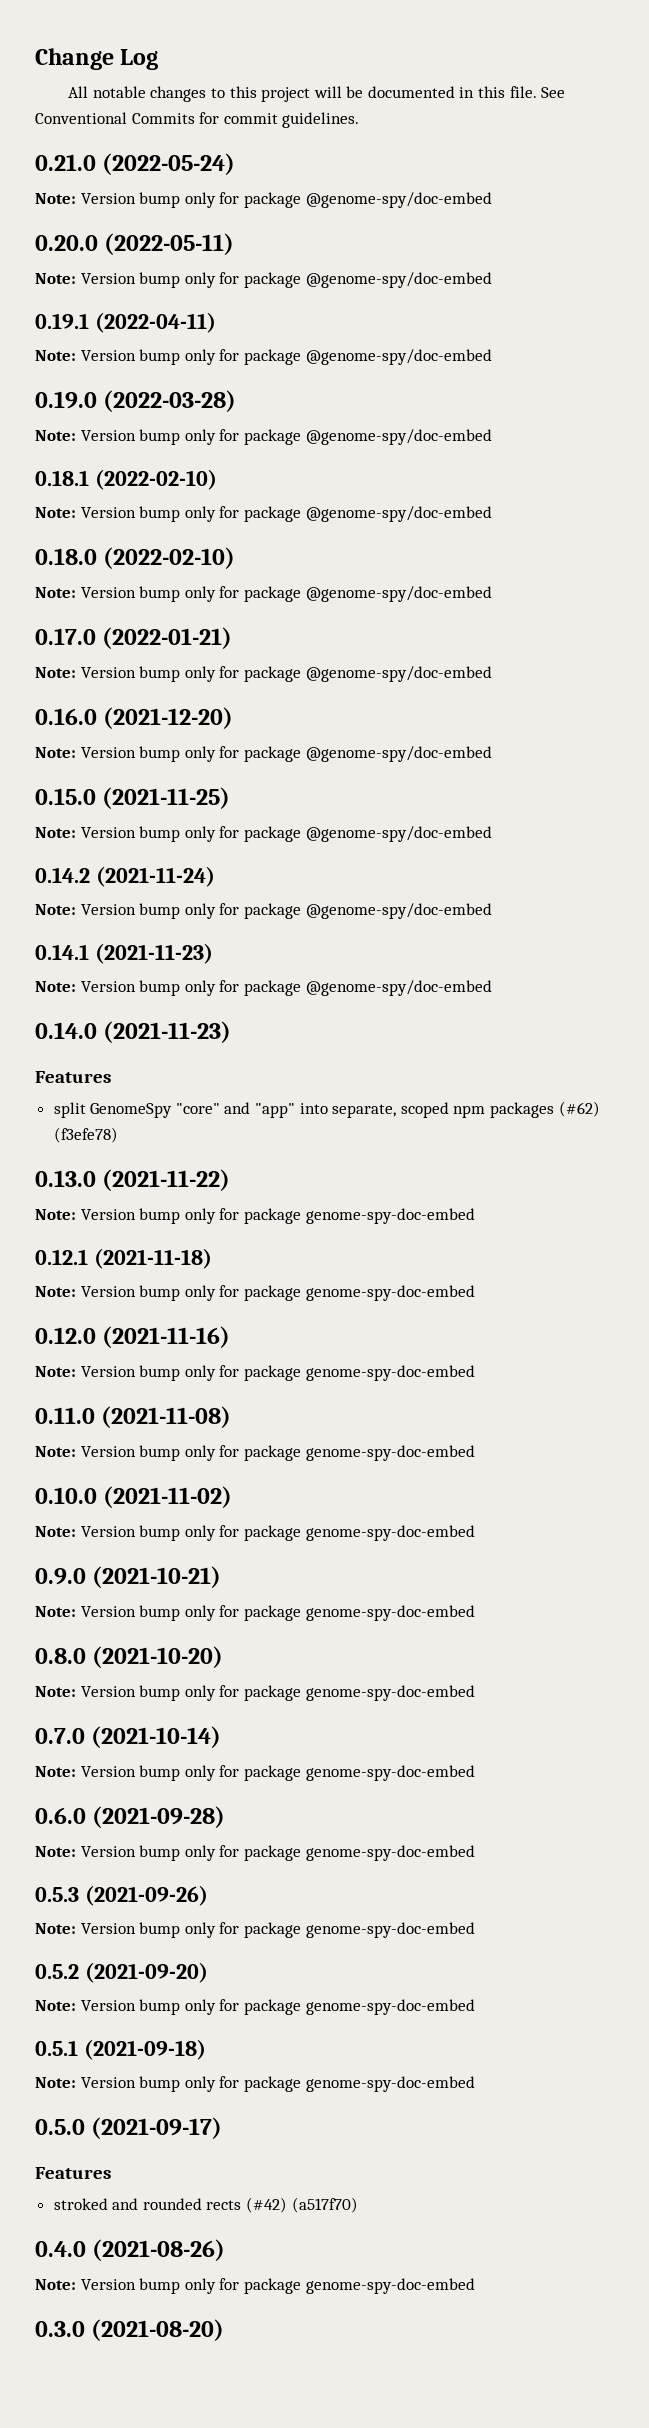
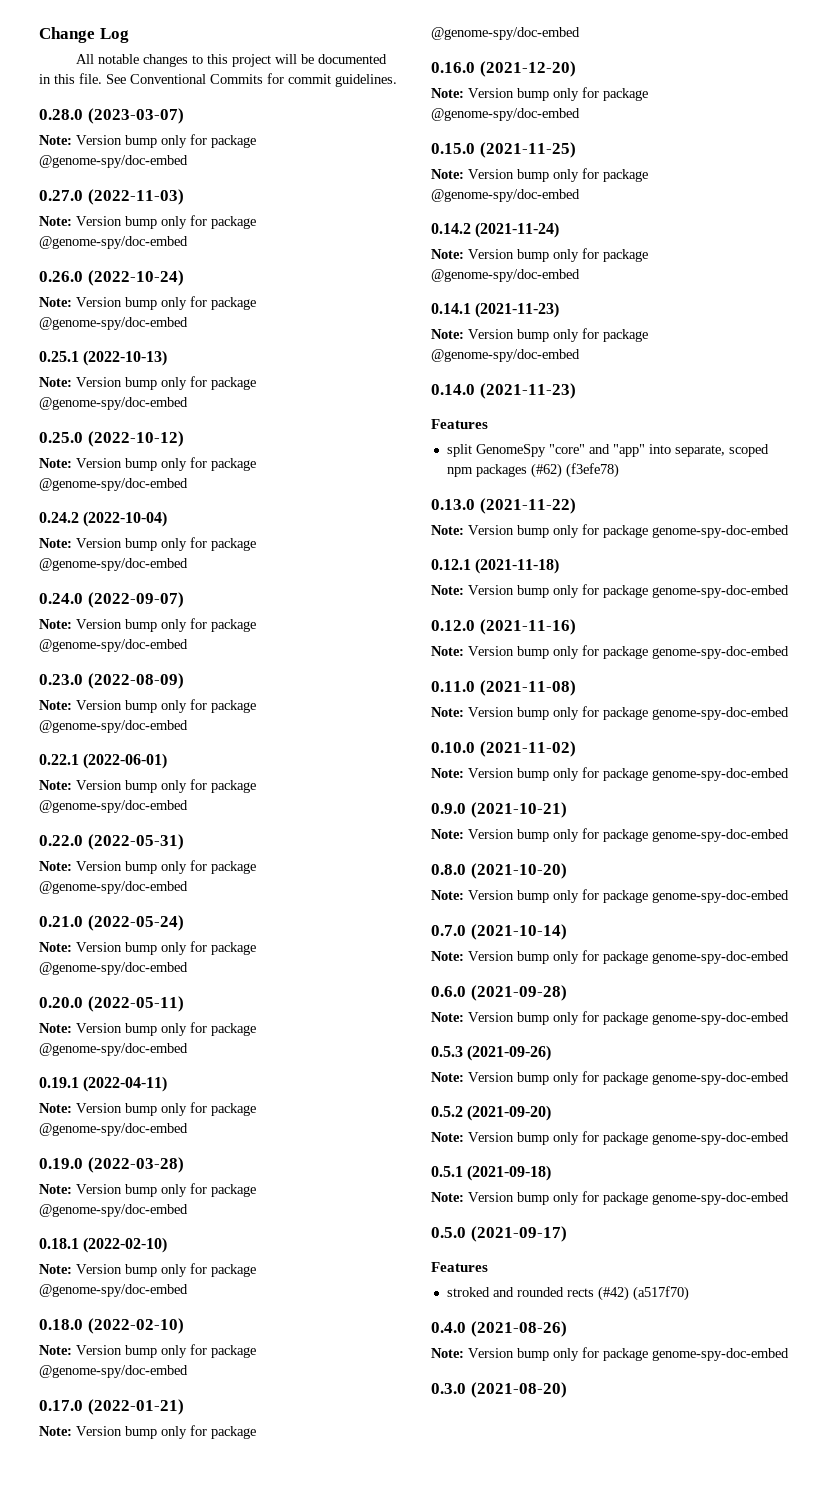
(360, 120) none -> [39,108,184,124] [39,134,256,148] [39,155,188,168] [39,189,184,205] [39,215,256,229] [39,236,188,249] [39,270,184,286] [39,296,256,310] [39,317,188,330] [39,350,168,366] [39,376,256,390] [39,397,188,410] [39,431,184,447] [39,457,256,471] [39,478,188,491] [39,511,168,527] [39,537,256,551] [39,558,188,571] [39,592,184,608] [39,618,256,632] [39,639,188,652] [39,673,184,689] [39,699,256,713] [39,720,188,733] [39,753,168,769] [39,779,256,793] [39,800,188,813] [39,834,184,850] [39,860,256,874] [39,881,188,894] // 0.28.0 (2023-03-07) // Note: Version bump only for package @genome-spy/doc-embed // 0.27.0 (2022-11-03) // Note: Version bump only for package @genome-spy/doc-embed // 0.26.0 (2022-10-24) // Note: Version bump only for package @genome-spy/doc-embed // 0.25.1 (2022-10-13) // Note: Version bump only for package @genome-spy/doc-embed // 0.25.0 (2022-10-12) // Note: Version bump only for package @genome-spy/doc-embed // 0.24.2 (2022-10-04) // Note: Version bump only for package @genome-spy/doc-embed // 0.24.0 (2022-09-07) // Note: Version bump only for package @genome-spy/doc-embed // 0.23.0 (2022-08-09) // Note: Version bump only for package @genome-spy/doc-embed // 0.22.1 (2022-06-01) // Note: Version bump only for package @genome-spy/doc-embed // 0.22.0 (2022-05-31) // Note: Version bump only for package @genome-spy/doc-embed

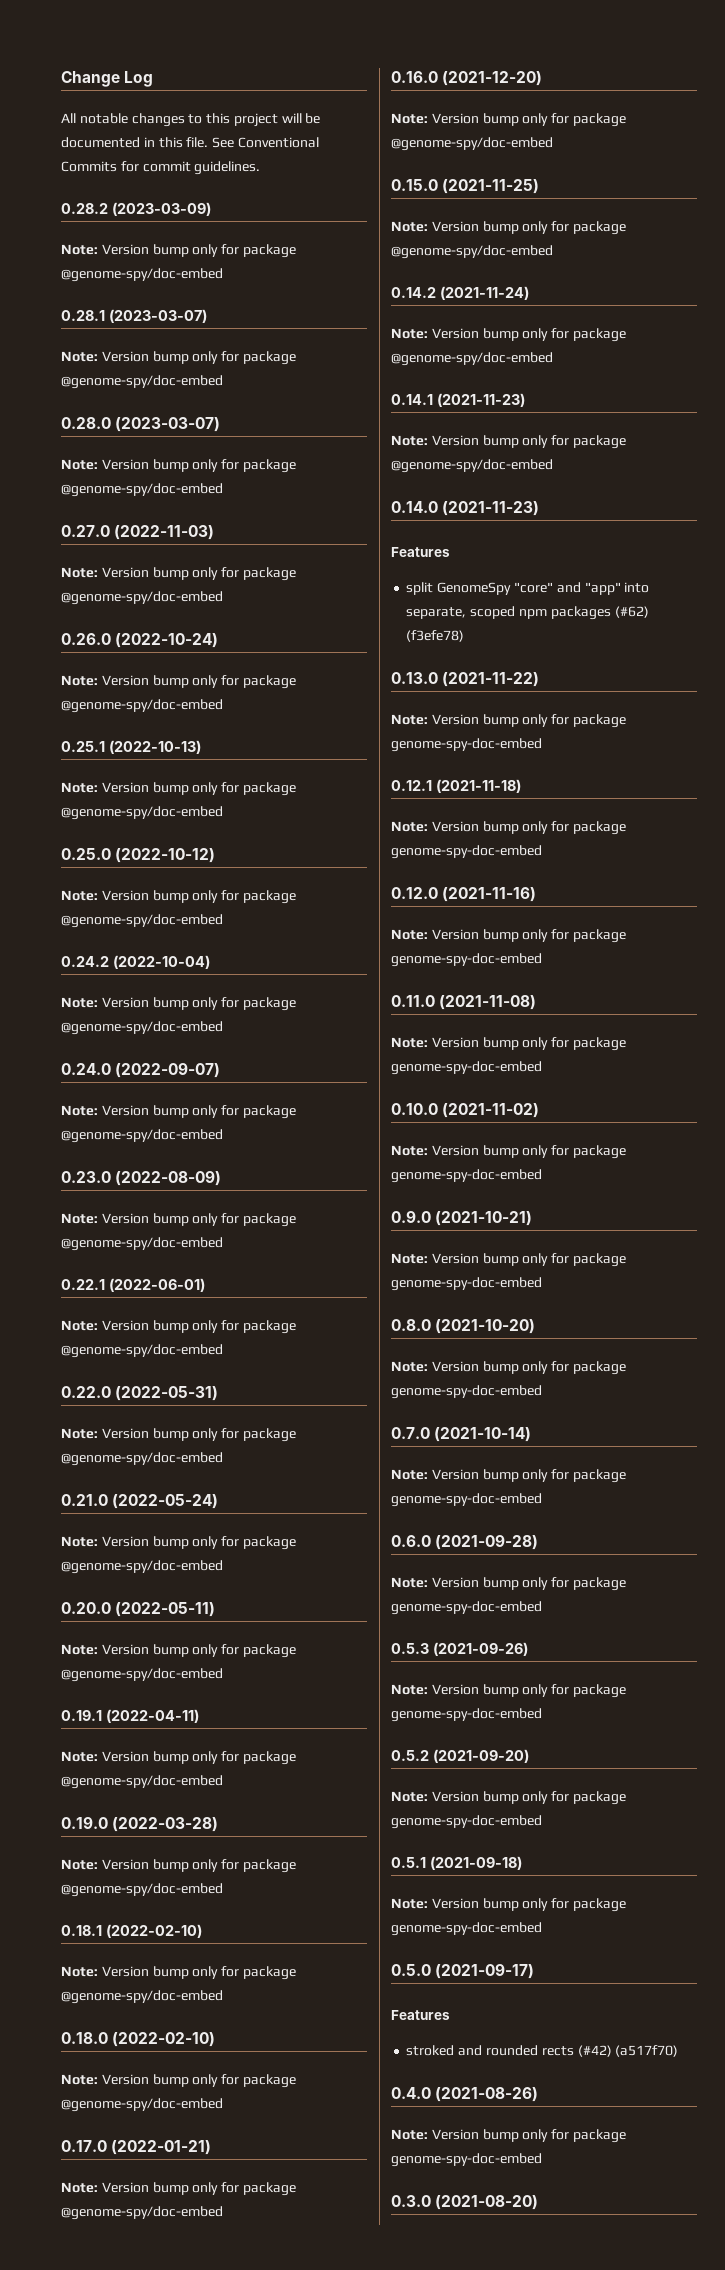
(397, 80) none -> [61,202,211,216] [61,244,296,258] [61,268,223,282] [61,309,207,323] [61,351,296,365] [61,375,223,389] // 0.28.2 (2023-03-09) // Note: Version bump only for package @genome-spy/doc-embed // 0.28.1 (2023-03-07) // Note: Version bump only for package @genome-spy/doc-embed

